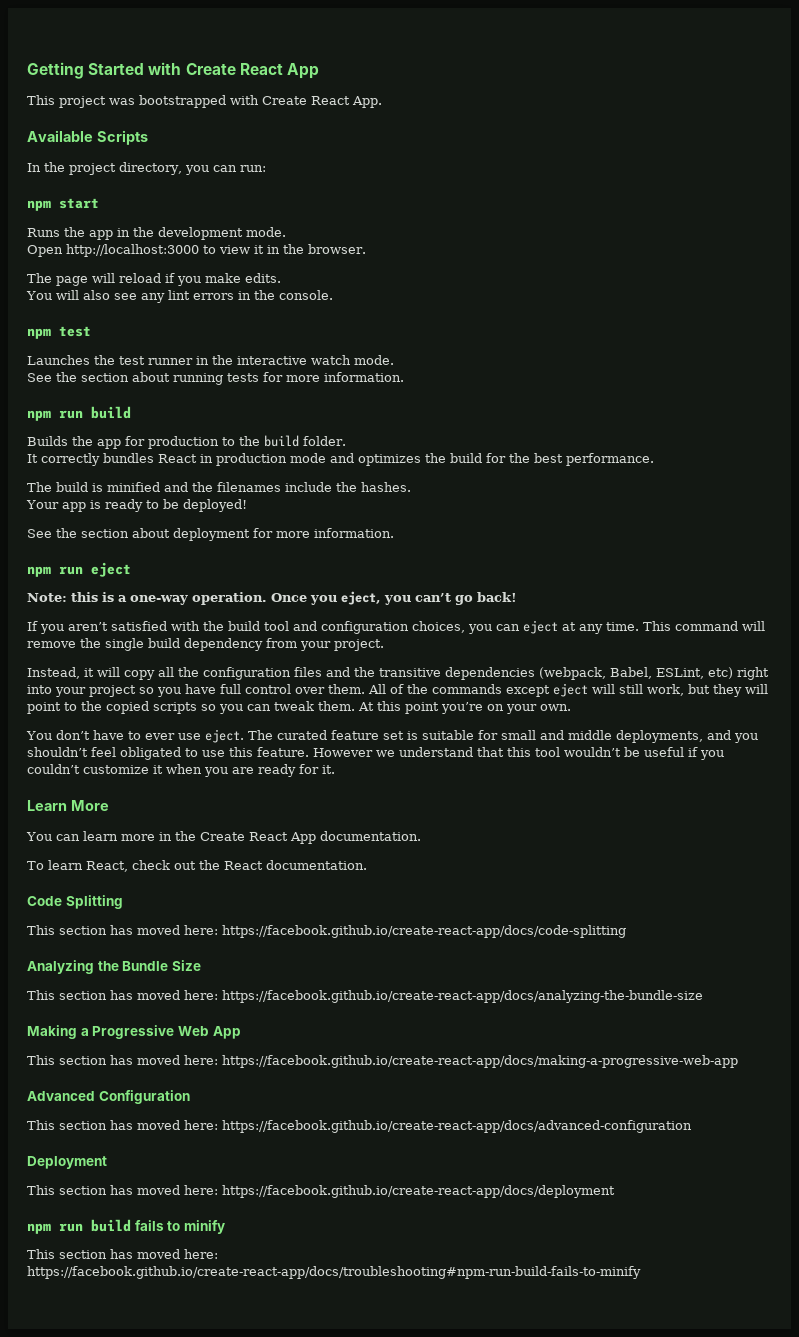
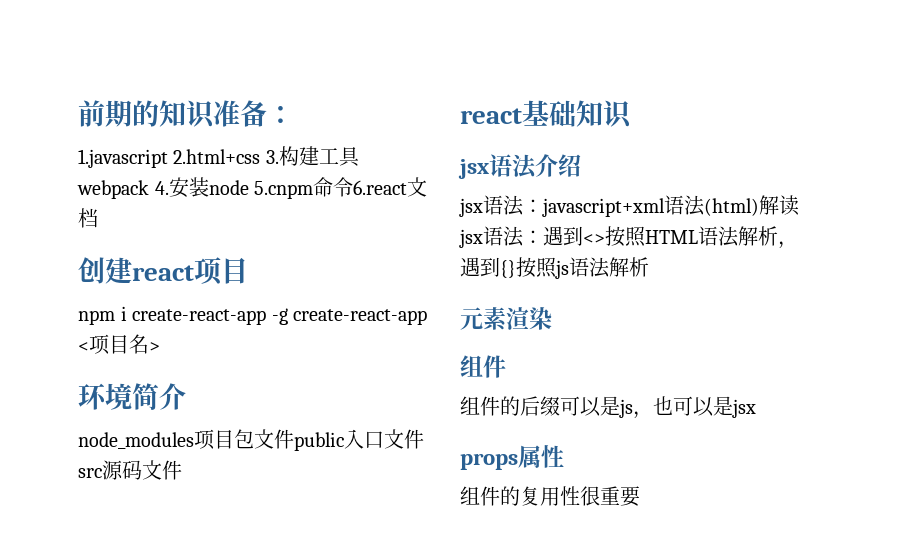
[27,62,319,79] [27,95,382,108] [27,130,148,145] [27,162,266,175] [27,198,99,211] [27,227,286,240] [27,244,366,257] [27,273,281,286] [26,290,333,303] [27,326,91,339] [27,355,394,365] [27,372,404,385] [27,406,131,421] [27,435,346,449] [27,453,654,466] [27,482,411,492] [26,499,247,512] [27,528,394,541] [27,562,131,577] [27,591,517,605] [27,620,765,634] [27,638,384,651] [27,667,769,680] [27,683,768,697] [27,701,571,714] [26,729,758,743] [27,747,724,760] [27,764,335,777] [27,800,109,811] [26,831,421,844] [27,860,367,872] [27,895,123,909] [27,925,626,938] [27,960,201,974] [27,990,703,1003] [27,1025,241,1039] [27,1055,738,1068] [27,1090,190,1104] [27,1120,692,1133] [27,1156,107,1169] [27,1185,615,1198] [27,1219,225,1234] [27,1249,218,1259] [27,1266,641,1279] Getting Started with Create React App // This project was bootstrapped with Create React App. // Available Scripts // In the project directory, you can run: // npm start // Runs the app in the development mode. // Open http://localhost:3000 to view it in the browser. // The page will reload if you make edits. // You will also see any lint errors in the console. // npm test // Launches the test runner in the interactive watch mode. // See the section about running tests for more information. // npm run build // Builds the app for production to the build folder. // It correctly bundles React in production mode and optimizes the build for the best performance. // The build is minified and the filenames include the hashes. // Your app is ready to be deployed! // See the section about deployment for more information. // npm run eject // Note: this is a one-way operation. Once you eject, you can’t go back! // If you aren’t satisfied with the build tool and configuration choices, you can eject at any time. This command will remove the single build dependency from your project. // Instead, it will copy all the configuration files and the transitive dependencies (webpack, Babel, ESLint, etc) right into your project so you have full control over them. All of the commands except eject will still work, but they will point to the copied scripts so you can tweak them. At this point you’re on your own. // You don’t have to ever use eject. The curated feature set is suitable for small and middle deployments, and you shouldn’t feel obligated to use this feature. However we understand that this tool wouldn’t be useful if you couldn’t customize it when you are ready for it. // Learn More // You can learn more in the Create React App documentation. // To learn React, check out the React documentation. // Code Splitting // This section has moved here: https://facebook.github.io/create-react-app/docs/code-splitting // Analyzing the Bundle Size // This section has moved here: https://facebook.github.io/create-react-app/docs/analyzing-the-bundle-size // Making a Progressive Web App // This section has moved here: https://facebook.github.io/create-react-app/docs/making-a-progressive-web-app // Advanced Configuration // This section has moved here: https://facebook.github.io/create-react-app/docs/advanced-configuration // Deployment // This section has moved here: https://facebook.github.io/create-react-app/docs/deployment // npm run build fails to minify // This section has moved here: https://facebook.github.io/create-react-app/docs/troubleshooting#npm-run-build-fails-to-minify -> [78,100,294,129] [78,146,360,168] [77,177,427,199] [78,208,98,228] [78,257,248,285] [78,306,427,325] [78,334,160,355] [78,383,186,410] [78,429,424,451] [78,460,182,480] [460,100,633,129] [458,154,581,179] [459,195,799,217] [459,226,798,249] [460,257,649,279] [460,306,552,330] [460,355,506,378] [460,396,756,419] [460,445,564,470] [460,486,640,507] 前期的知识准备： // 1.javascript 2.html+css 3.构建工具webpack 4.安装node 5.cnpm命令6.react文档 // 创建react项目 // npm i create-react-app -g create-react-app <项目名> // 环境简介 // node_modules项目包文件public入口文件src源码文件 // react基础知识 // jsx语法介绍 // jsx语法：javascript+xml语法(html)解读jsx语法：遇到<>按照HTML语法解析，遇到{}按照js语法解析 // 元素渲染 // 组件 // 组件的后缀可以是js，也可以是jsx // props属性 // 组件的复用性很重要

